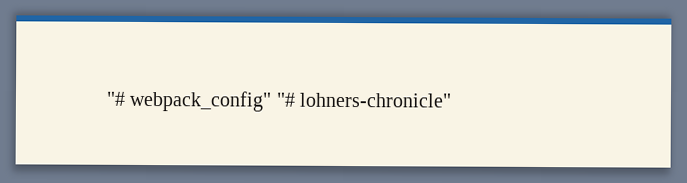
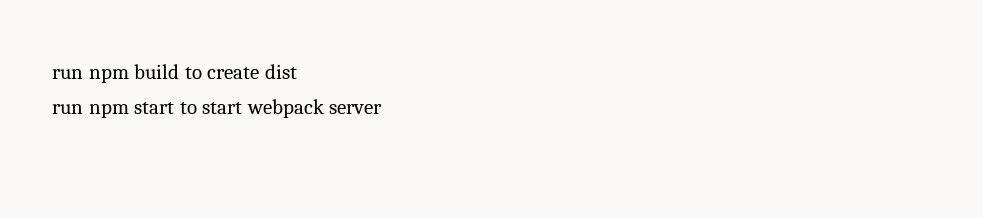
[106,90,452,112] "# webpack_config" "# lohners-chronicle" -> [52,64,297,83] [52,99,383,118] run npm build to create dist // run npm start to start webpack server

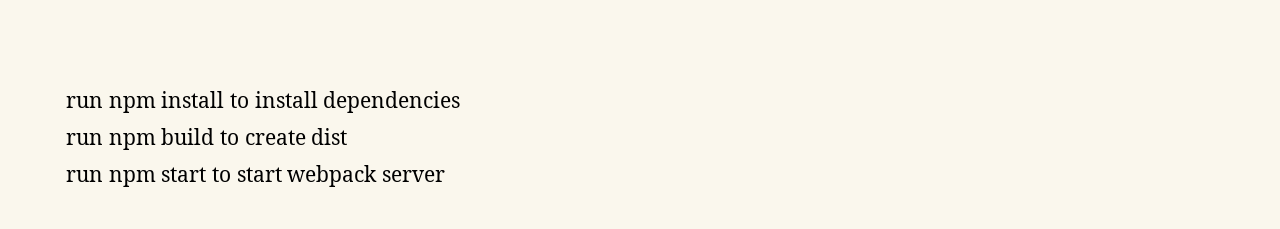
[52,68,129,83] run npm -> [66,91,461,113] [66,133,156,150] run npm install to install dependencies // run npm

